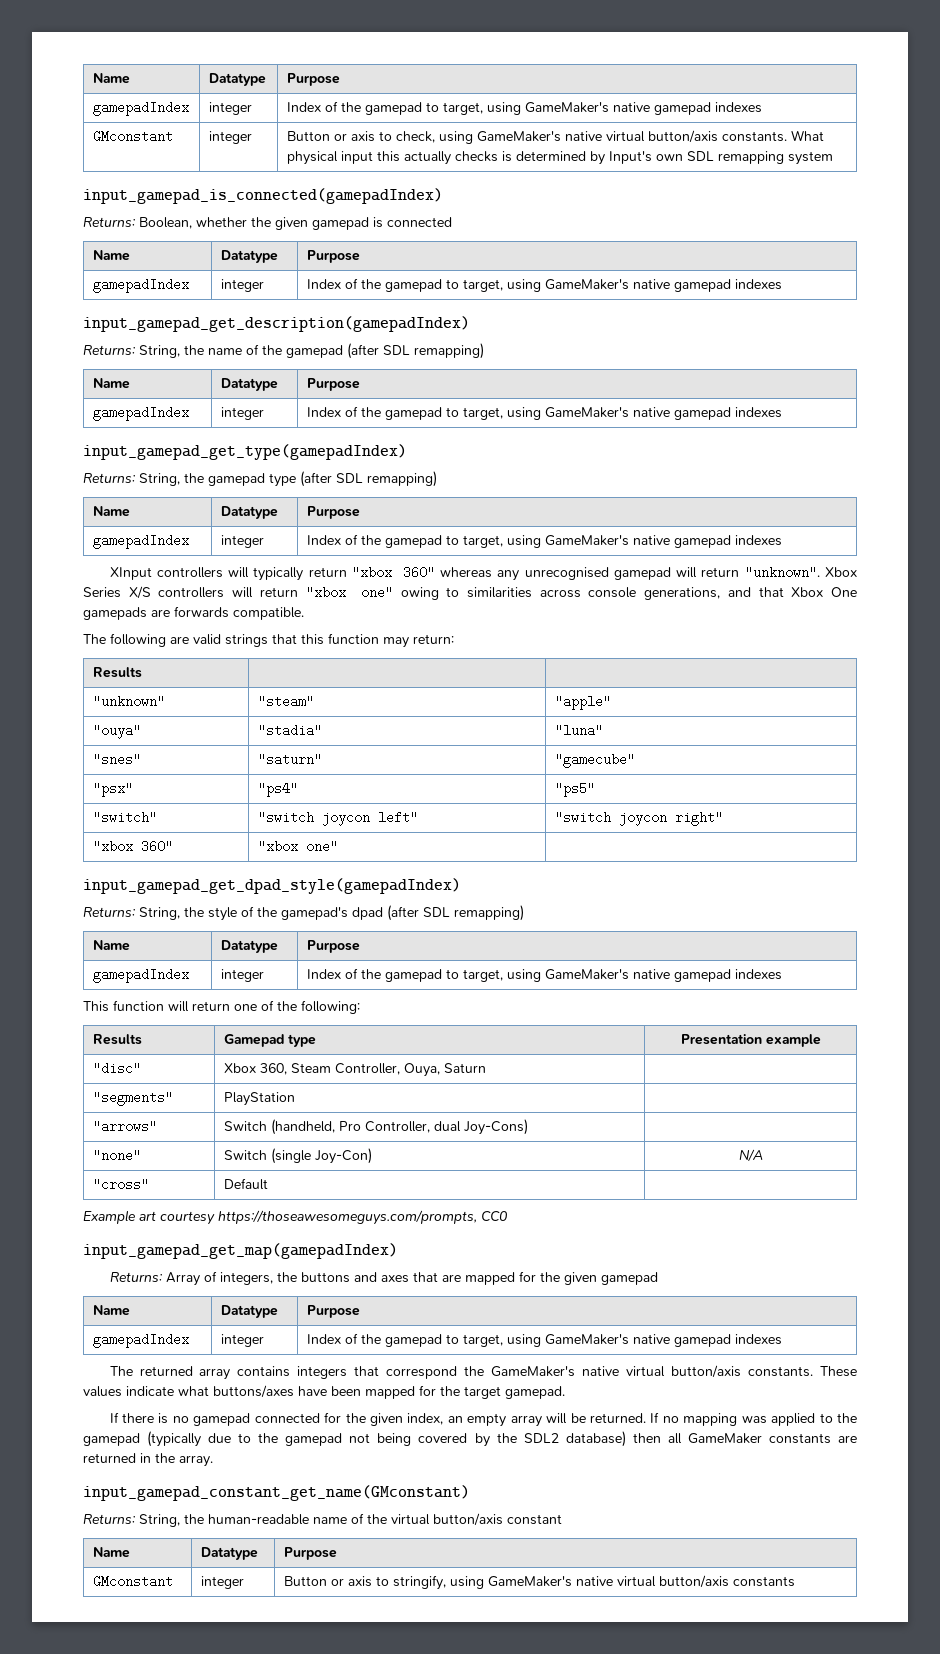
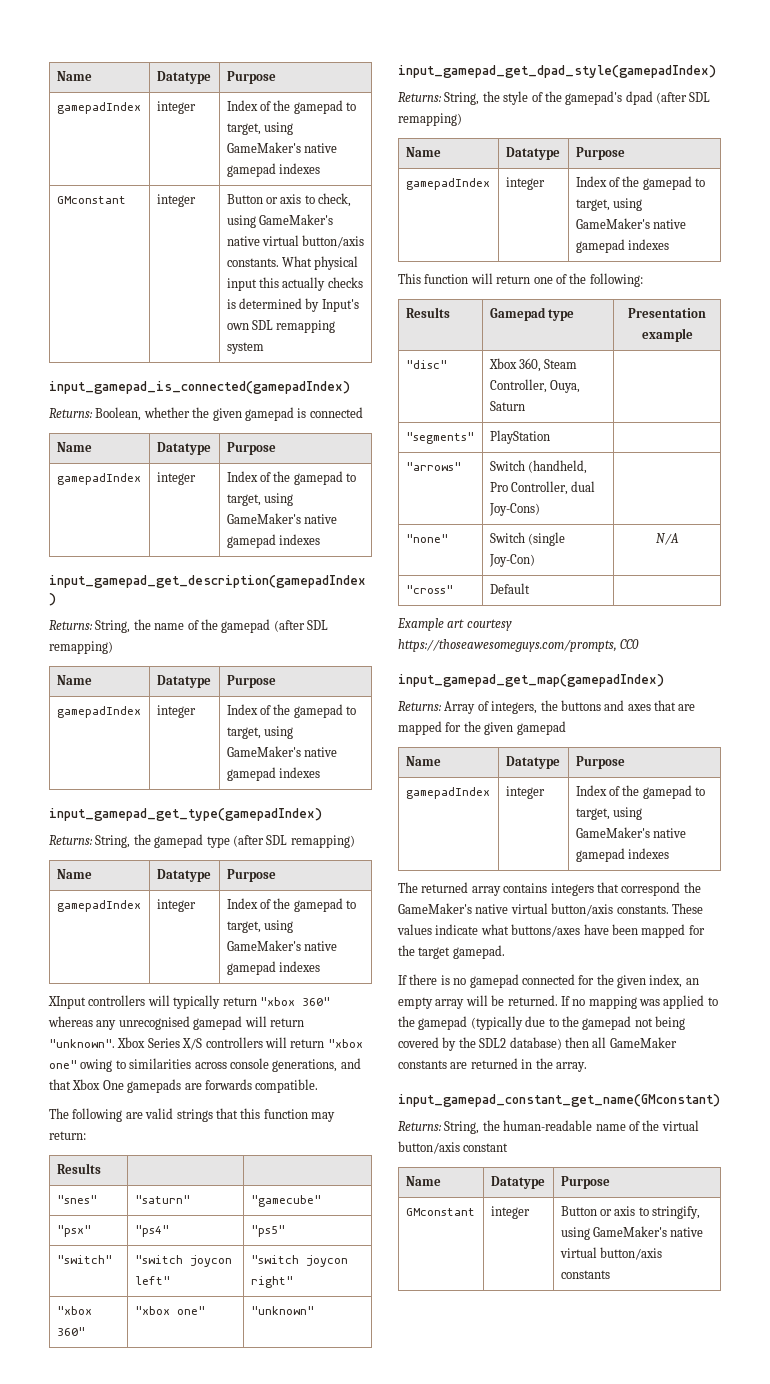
[92,695,165,708] [257,695,314,708] [554,695,611,710] [92,724,141,739] [257,724,322,737] [554,724,603,737] // "unknown" | "steam" | "apple" // "ouya" | "stadia" | "luna" -> (101, 1168) none
(338, 846) none -> [250,1306,314,1315] "unknown"

